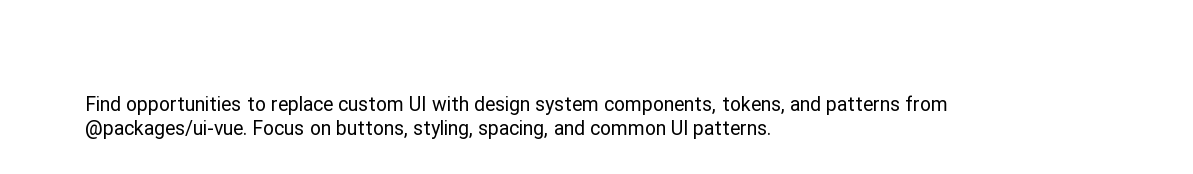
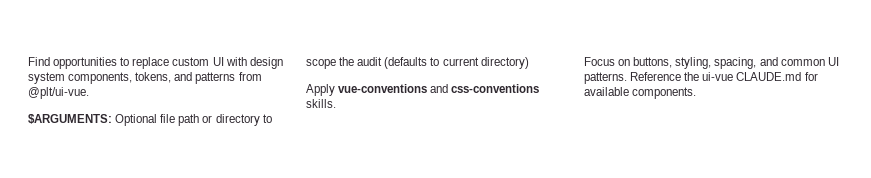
[85,120,247,139] @packages/ui-vue. -> [28,87,89,99] [28,114,272,126] [306,57,529,69] [306,84,540,96] [306,99,336,108] @plt/ui-vue. // $ARGUMENTS: Optional file path or directory to scope the audit (defaults to current directory) // Apply vue-conventions and css-conventions skills. //
(772, 130) none -> [630,72,818,81] [584,87,697,99] Reference the ui-vue CLAUDE.md for available components.

